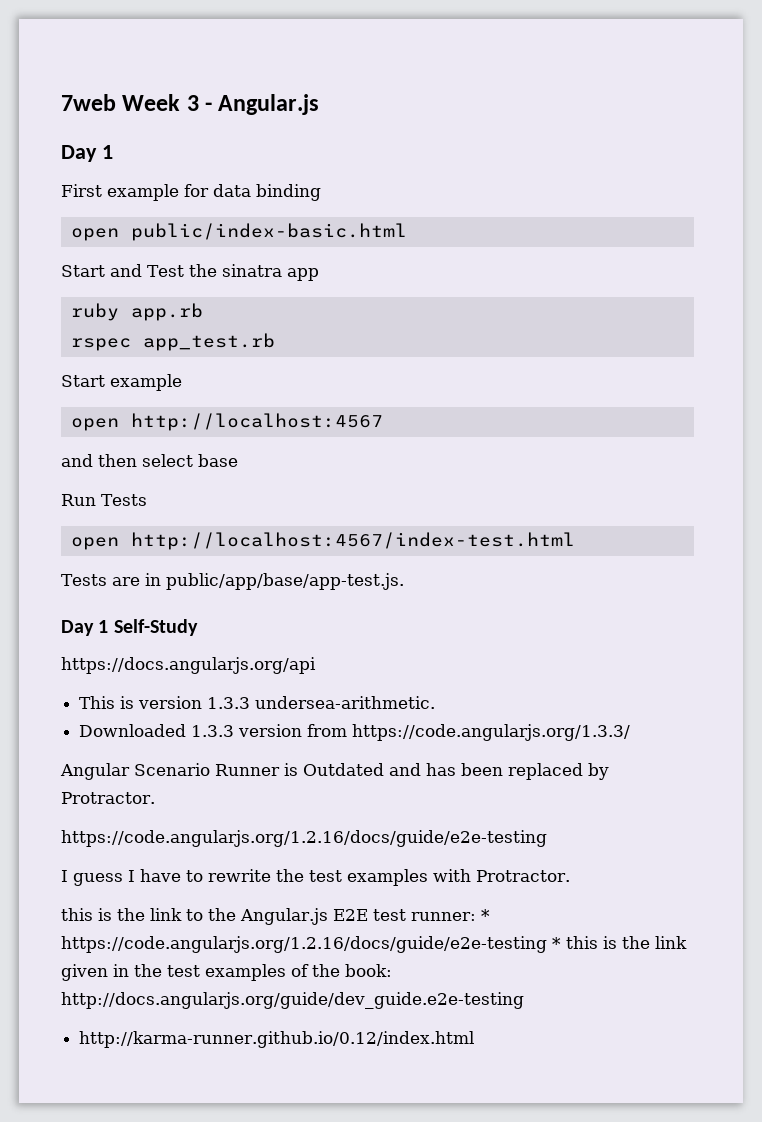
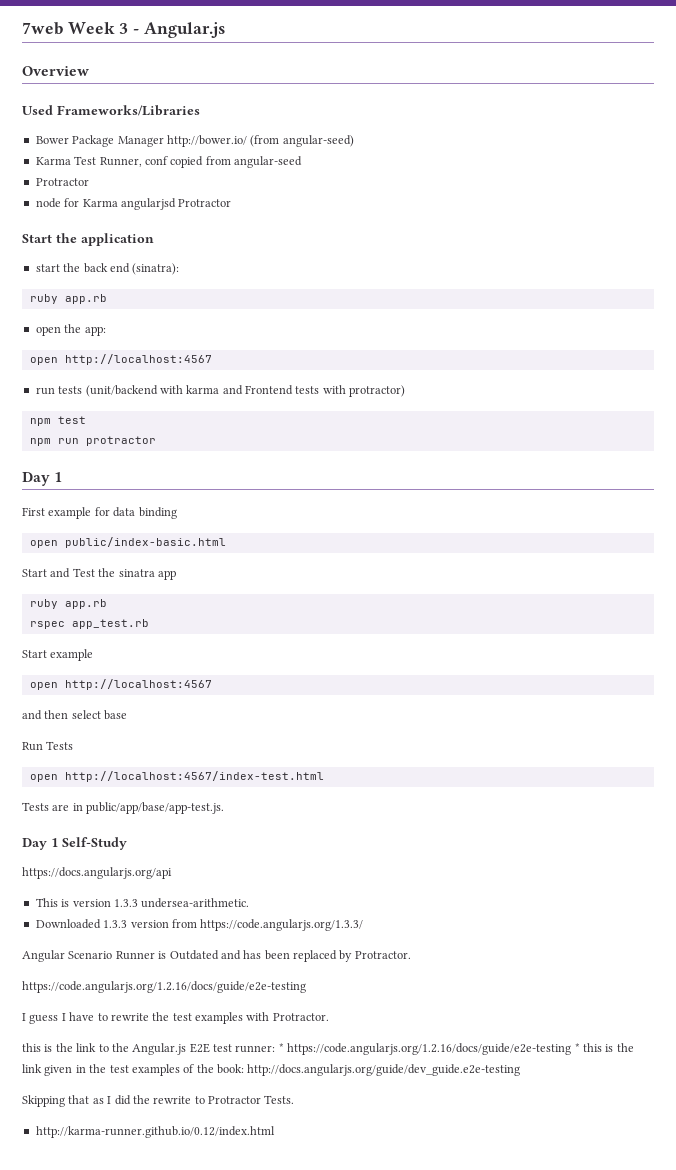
(320, 104) none -> [22,66,89,76] [22,105,200,116] [35,135,354,147] [35,156,302,168] [35,178,89,186] [35,198,232,210] [22,233,154,246] [35,263,180,275] [29,294,107,304] [35,324,106,336] [29,354,212,365] [35,385,406,397] [29,416,86,426] [29,436,156,446] // Overview // Used Frameworks/Libraries // Bower Package Manager http://bower.io/ (from angular-seed) // Karma Test Runner, conf copied from angular-seed // Protractor // node for Karma angularjsd Protractor // Start the application // start the back end (sinatra): // ruby app.rb // open the app: // open http://localhost:4567 // run tests (unit/backend with karma and Frontend tests with protractor) // npm test // npm run protractor
(524, 1000) none -> [22,1095,295,1107] // Skipping that as I did the rewrite to Protractor Tests.

